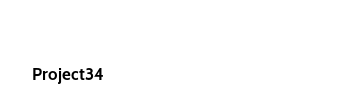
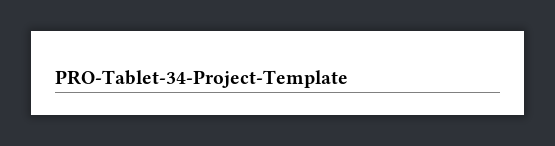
[32,68,104,84] Project34 -> [55,70,348,88] PRO-Tablet-34-Project-Template

